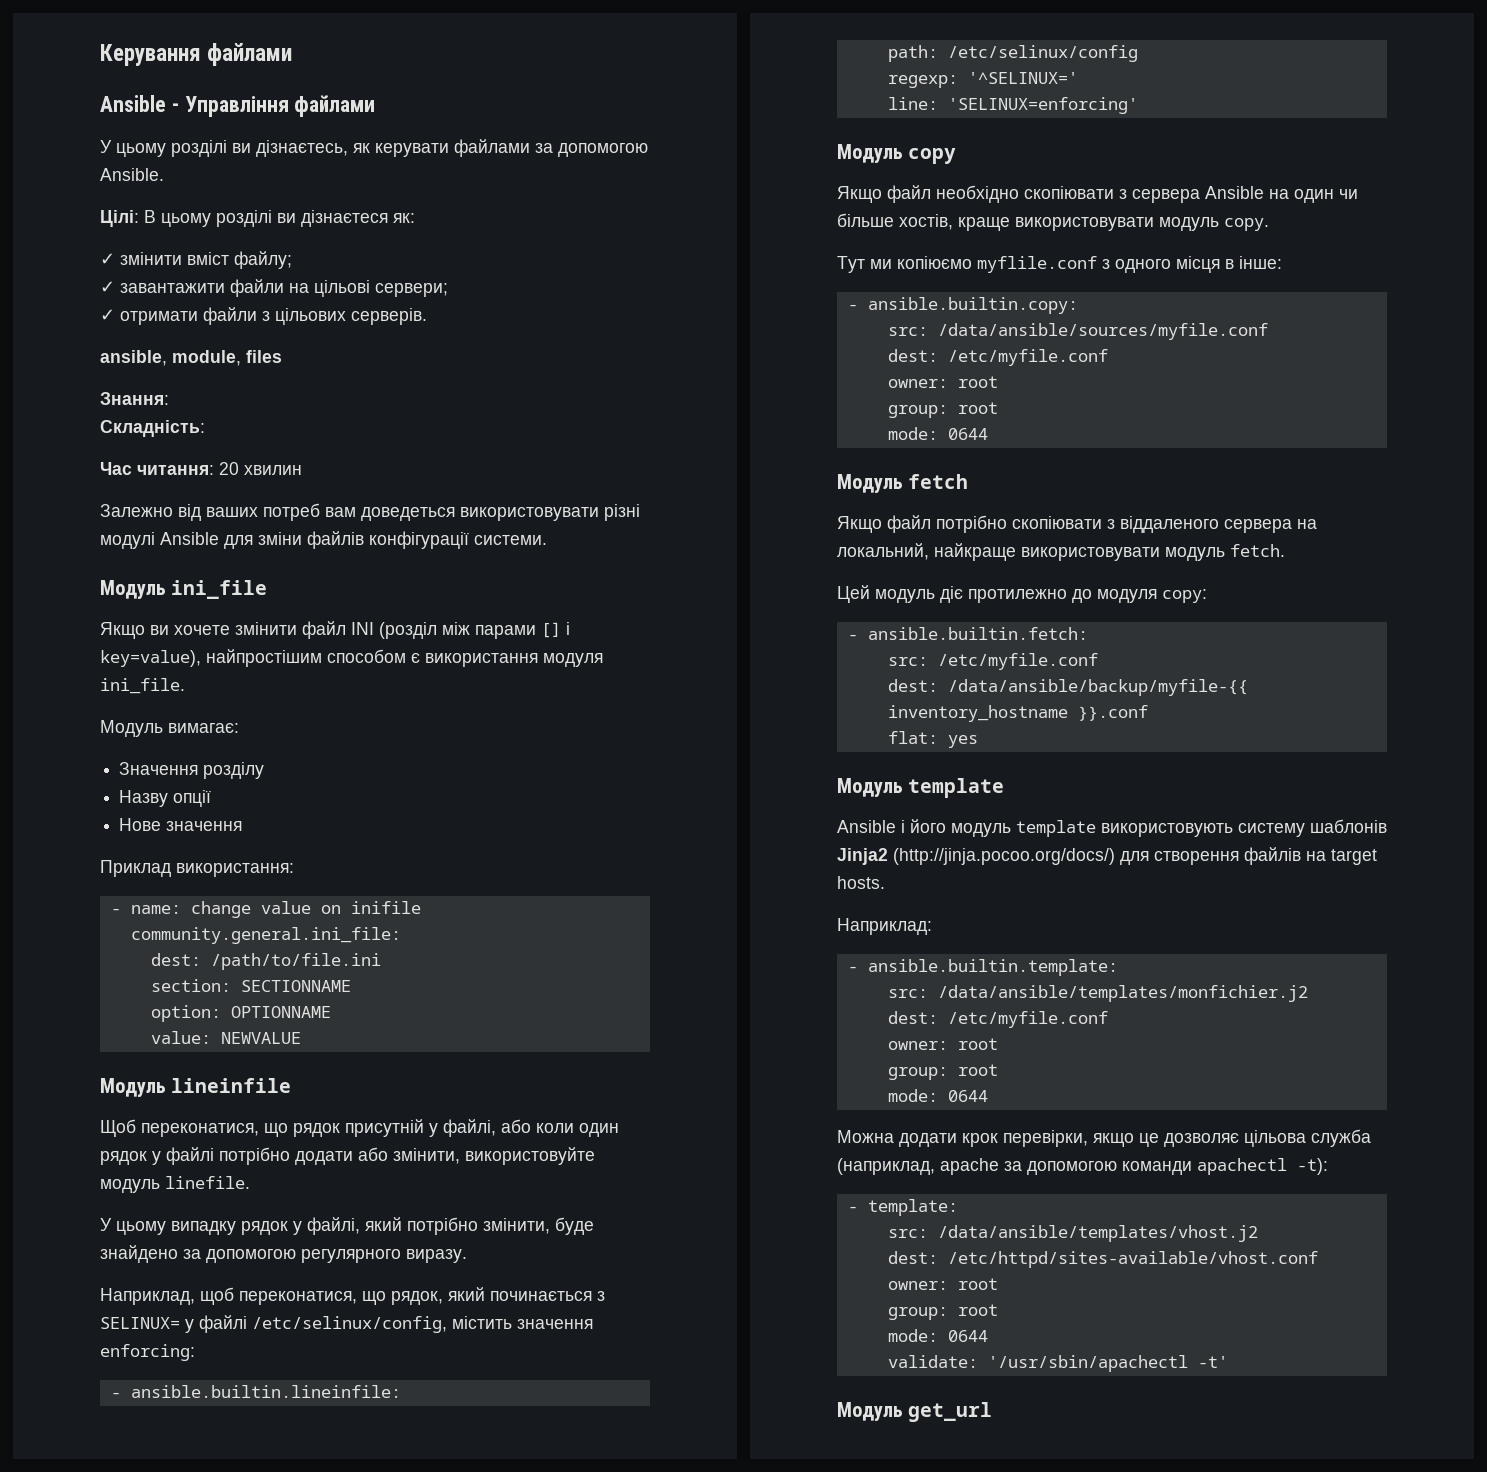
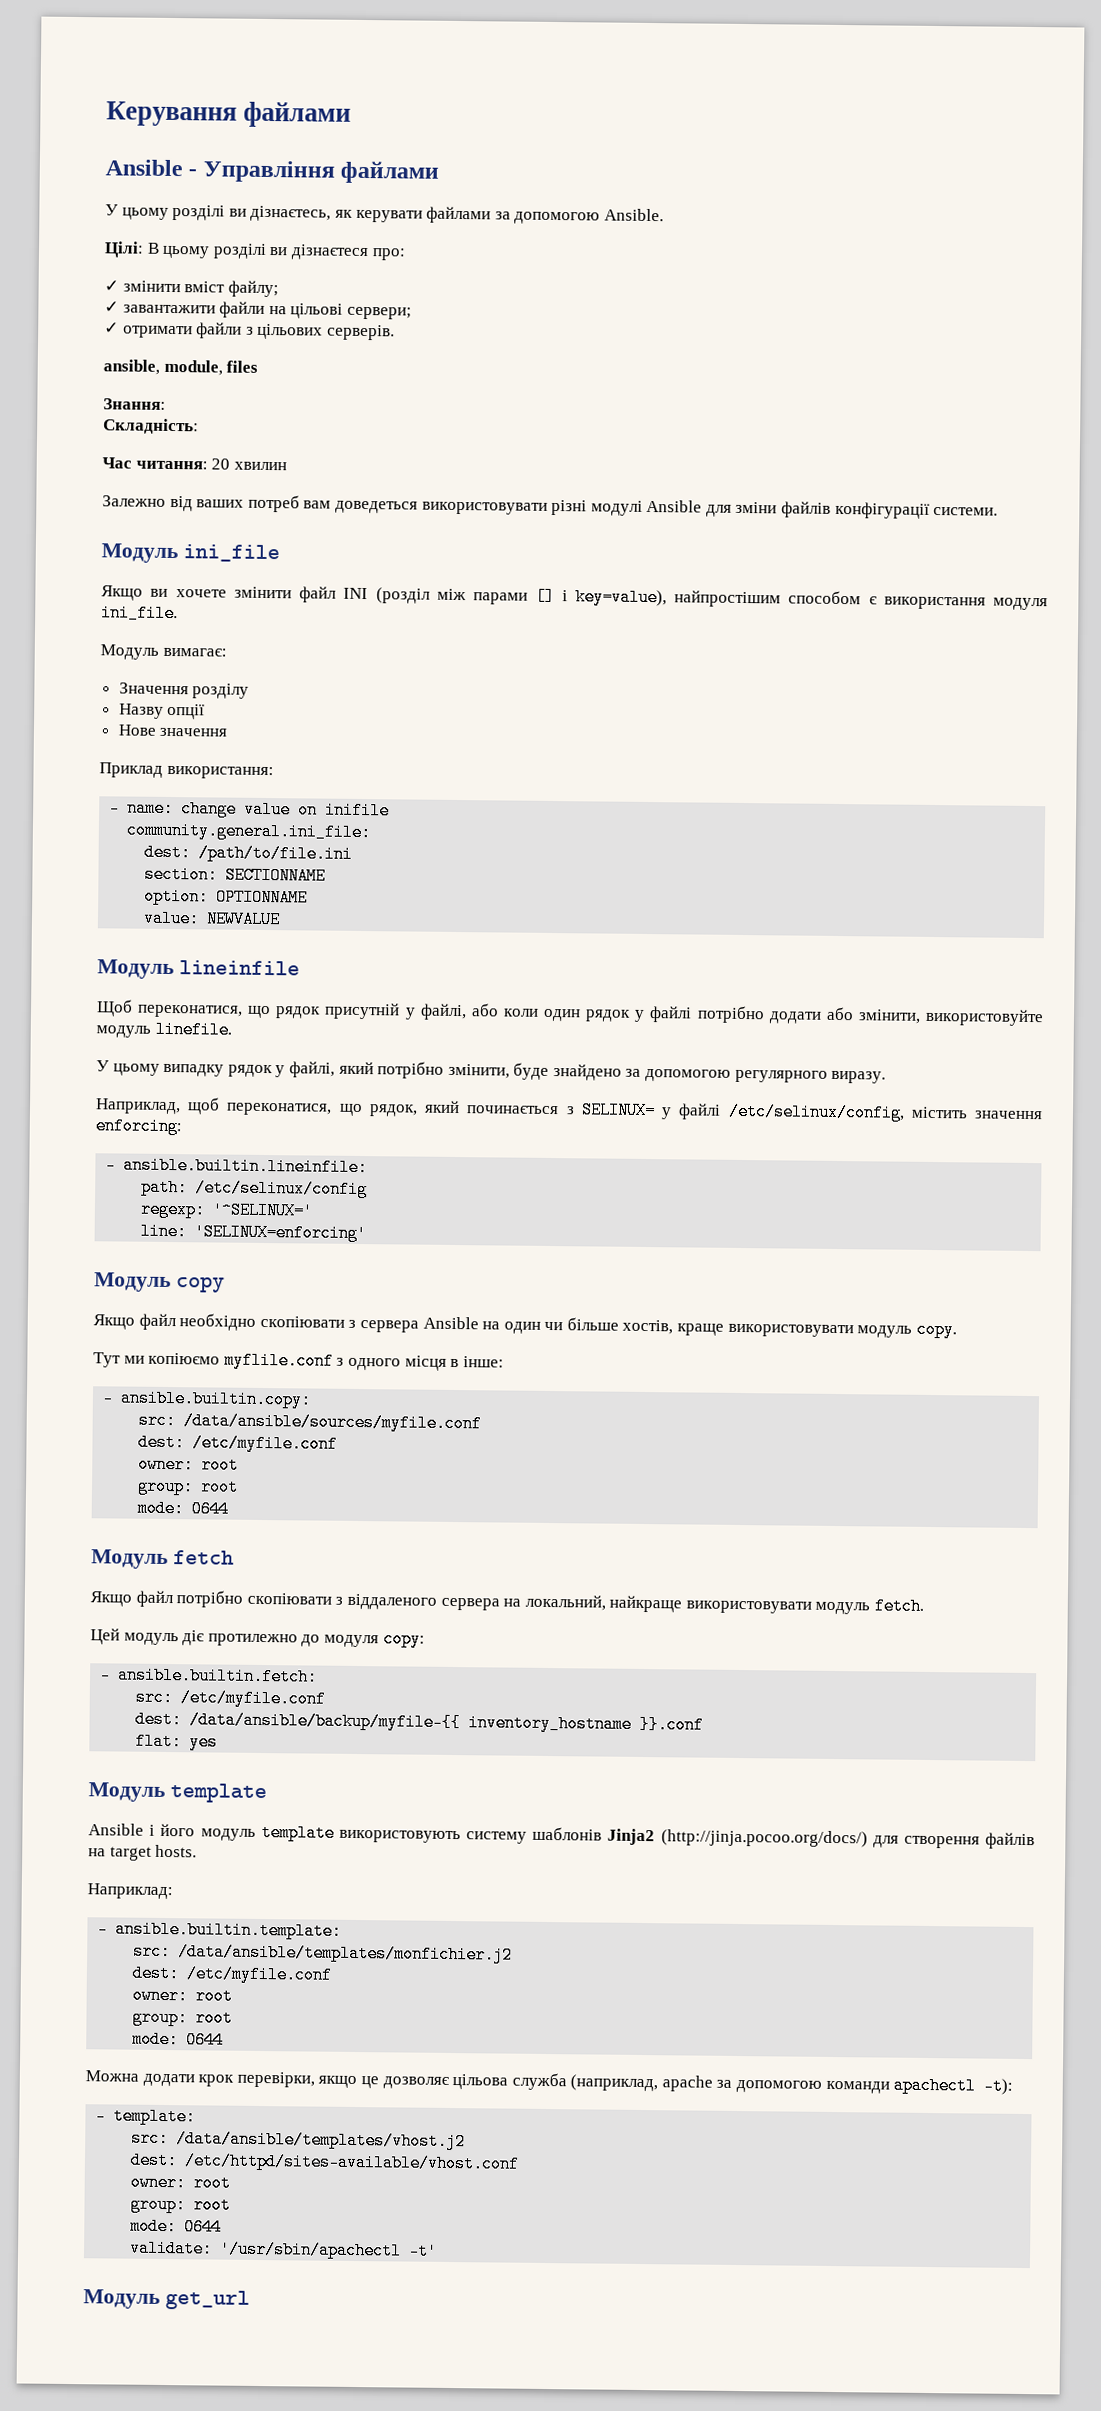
[393,213,415,223] як: -> [371,248,406,261] про:

